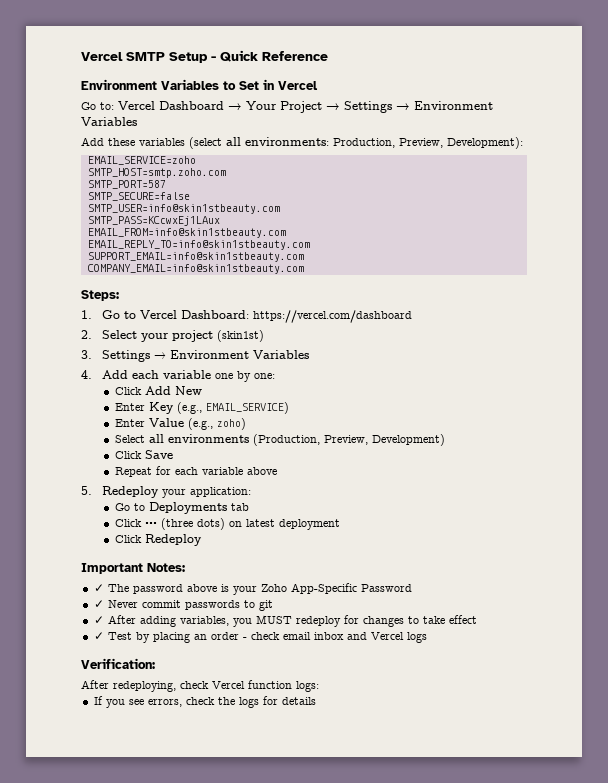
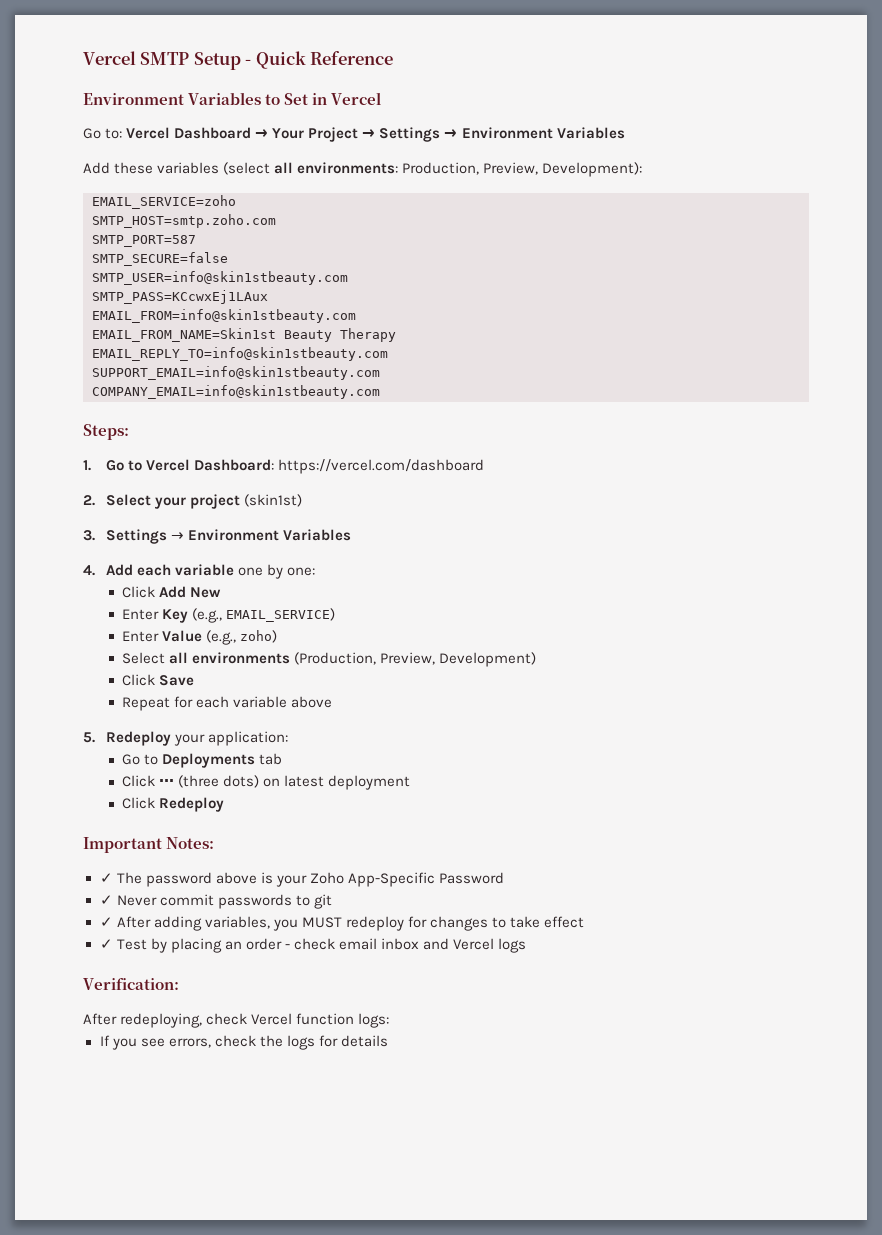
(286, 233) none -> [92,328,396,342] // EMAIL_FROM_NAME=Skin1st Beauty Therapy

